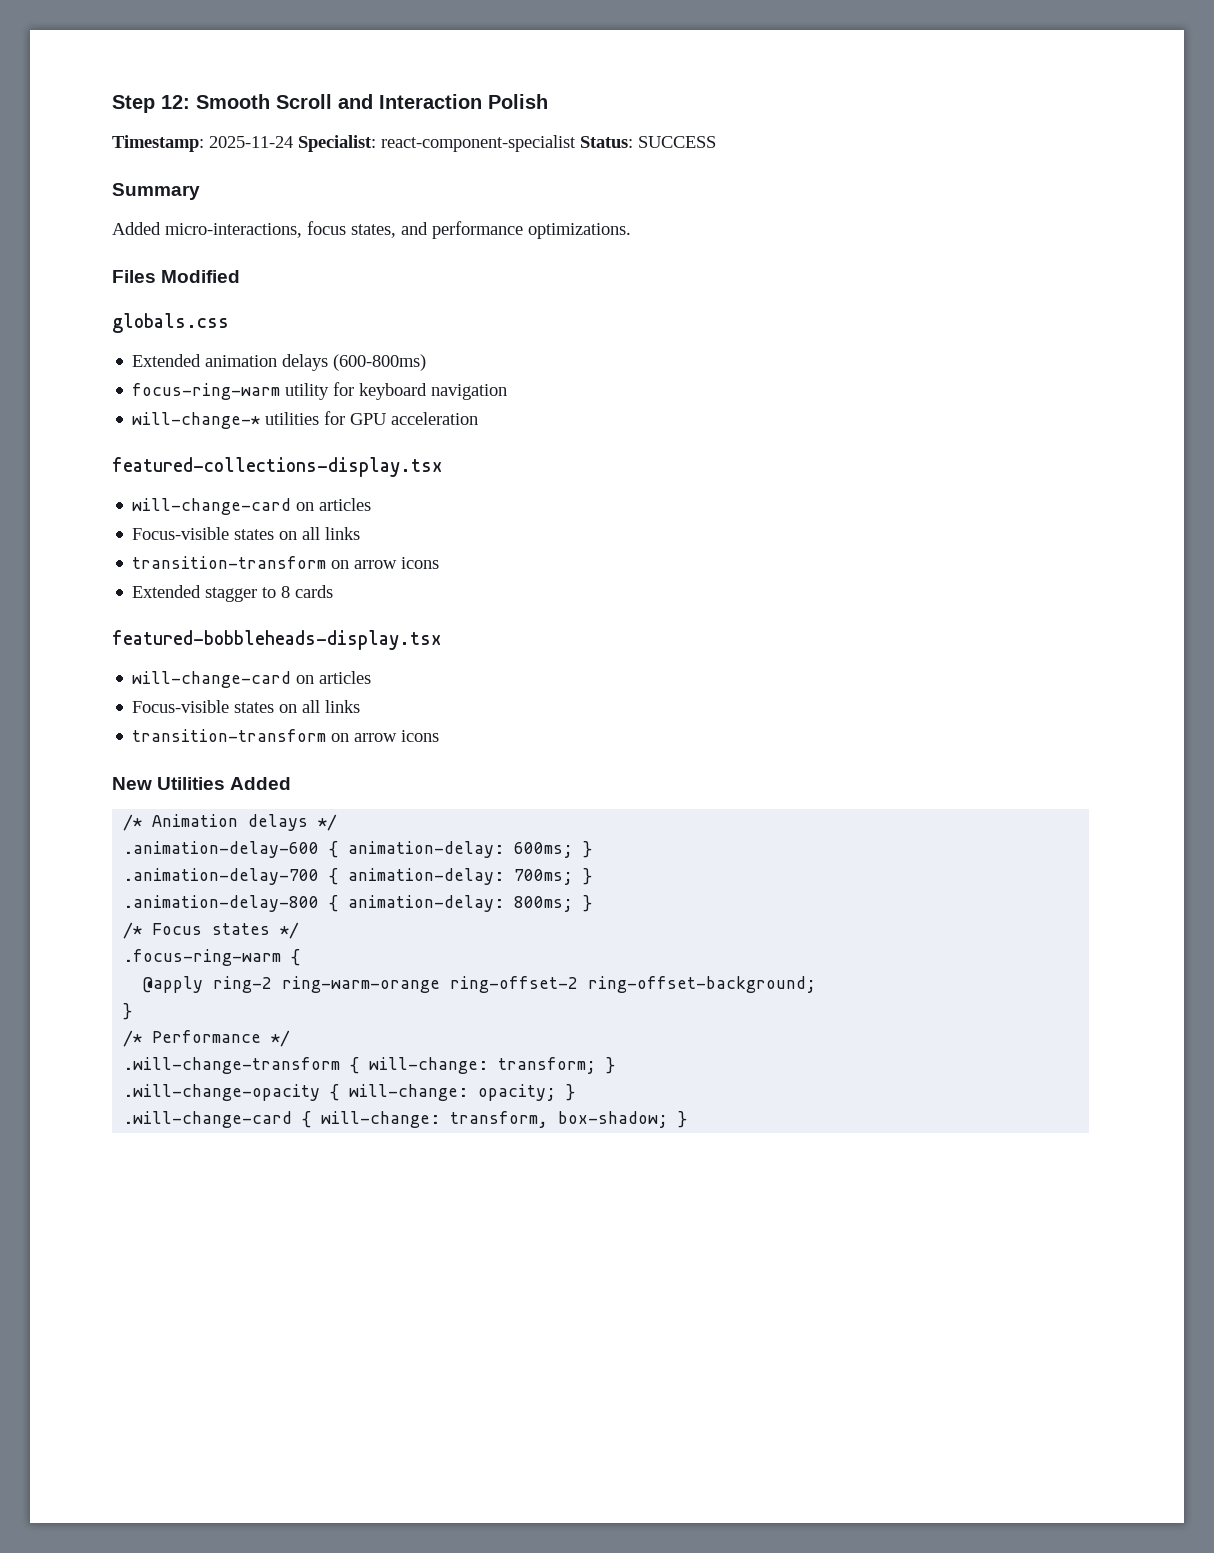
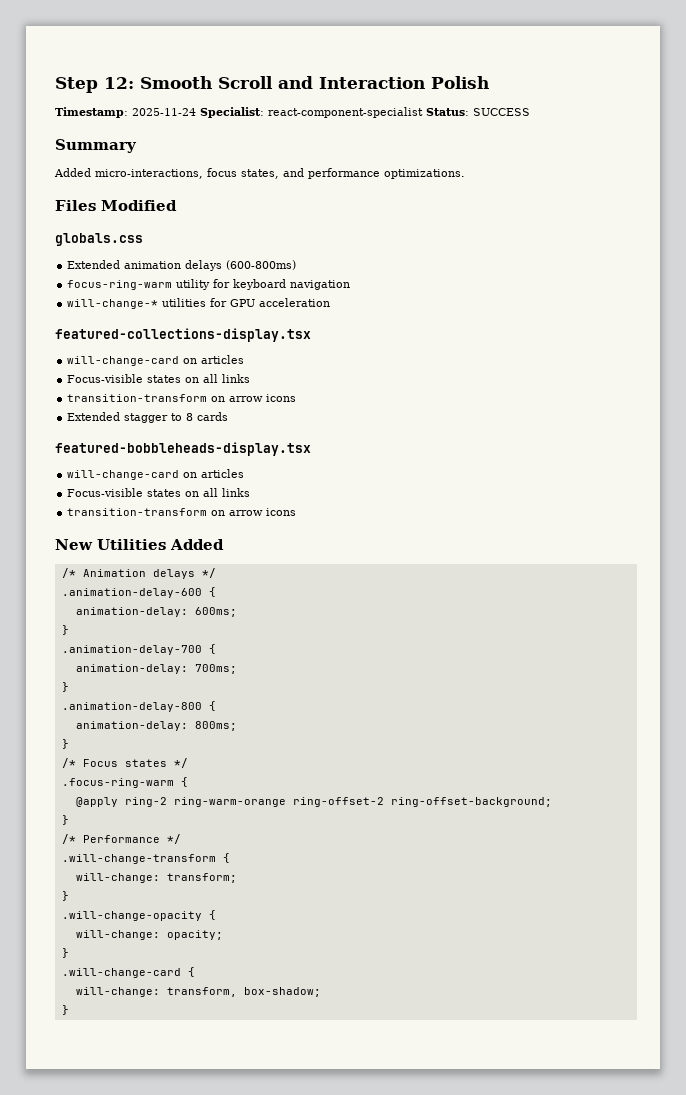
(339, 849) none -> (216, 592) //
(574, 850) none -> (237, 612) //
(339, 876) none -> (216, 649) //
(574, 877) none -> (237, 669) //
(339, 903) none -> (216, 706) //
(574, 904) none -> (237, 726) //
(360, 1065) none -> (230, 858) //
(597, 1065) none -> (237, 878) //
(340, 1092) none -> (216, 915) //
(557, 1092) none -> (223, 935) //
(312, 1119) none -> (195, 972) //
(669, 1119) none -> (321, 992) //

